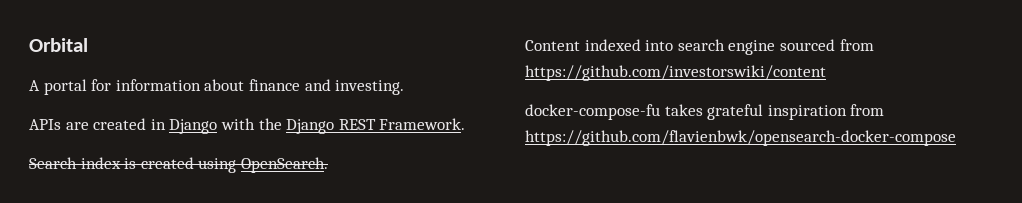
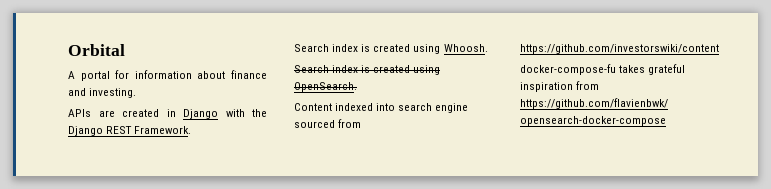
(466, 124) none -> [294,44,488,54] // Search index is created using Whoosh.

